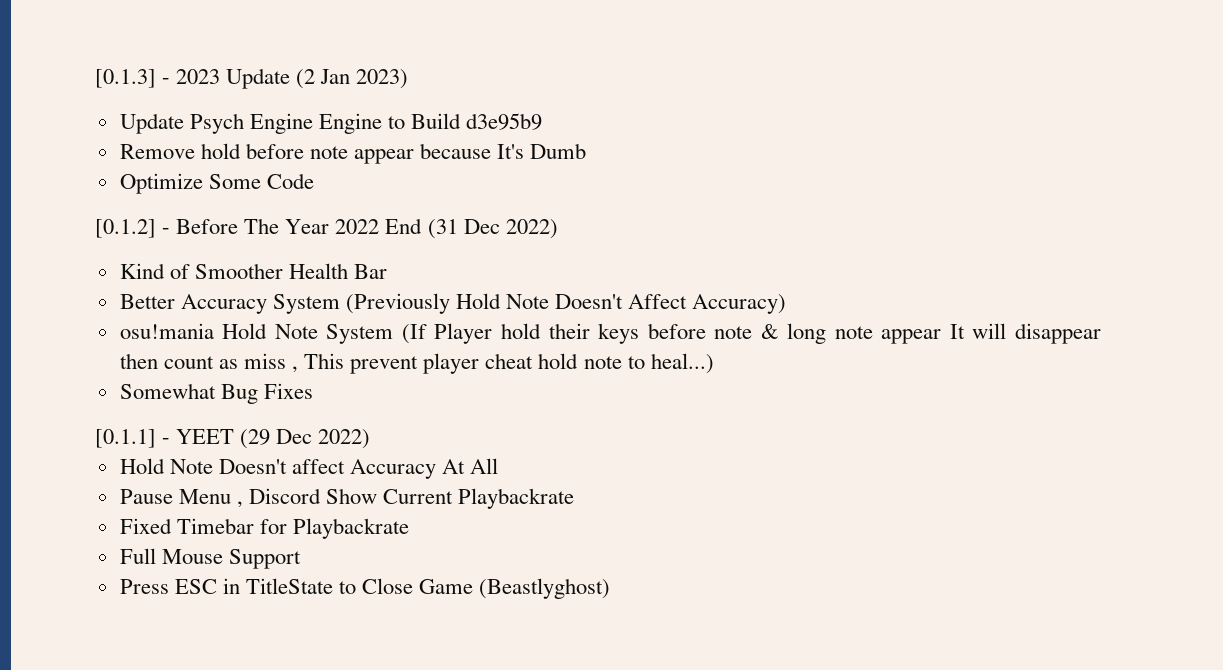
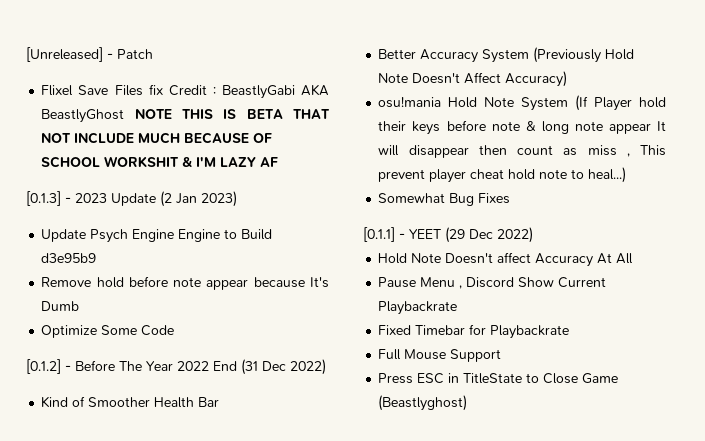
(95, 78) none -> [26,47,153,62] [41,84,329,99] [41,109,330,123] [41,132,273,144] [41,156,279,168] [Unreleased] - Patch // Flixel Save Files fix Credit : BeastlyGabi AKA BeastlyGhost NOTE THIS IS BETA THAT NOT INCLUDE MUCH BECAUSE OF SCHOOL WORKSHIT & I'M LAZY AF //

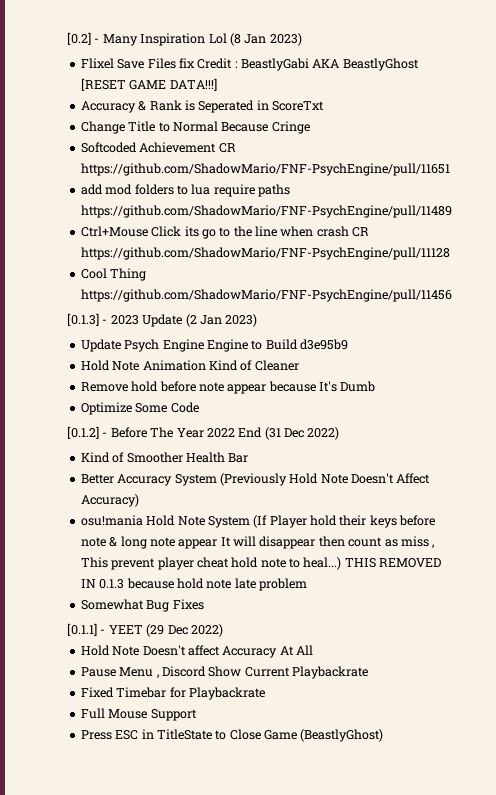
[26,47,153,62] [Unreleased] - Patch -> [67,32,302,46] [0.2] - Many Inspiration Lol (8 Jan 2023)
[134,109,330,119] [41,132,273,144] [41,156,279,168] NOTE THIS IS BETA THAT NOT INCLUDE MUCH BECAUSE OF SCHOOL WORKSHIT & I'M LAZY AF -> [80,78,217,91] [80,100,324,113] [80,121,310,134] [80,142,236,153] [80,163,450,176] [80,184,290,197] [80,205,452,218] [80,226,370,239] [80,247,450,260] [80,268,147,281] [80,289,452,302] [RESET GAME DATA!!!] // Accuracy & Rank is Seperated in ScoreTxt // Change Title to Normal Because Cringe // Softcoded Achievement CR https://github.com/ShadowMario/FNF-PsychEngine/pull/11651 // add mod folders to lua require paths https://github.com/ShadowMario/FNF-PsychEngine/pull/11489 // Ctrl+Mouse Click its go to the line when crash CR https://github.com/ShadowMario/FNF-PsychEngine/pull/11128 // Cool Thing https://github.com/ShadowMario/FNF-PsychEngine/pull/11456
(97, 258) none -> [80,360,299,371] // Hold Note Animation Kind of Cleaner
(627, 175) none -> [344,558,442,568] [80,578,307,591] THIS REMOVED IN 0.1.3 because hold note late problem
[378,395,468,411] (Beastlyghost) -> [300,729,384,742] (BeastlyGhost)

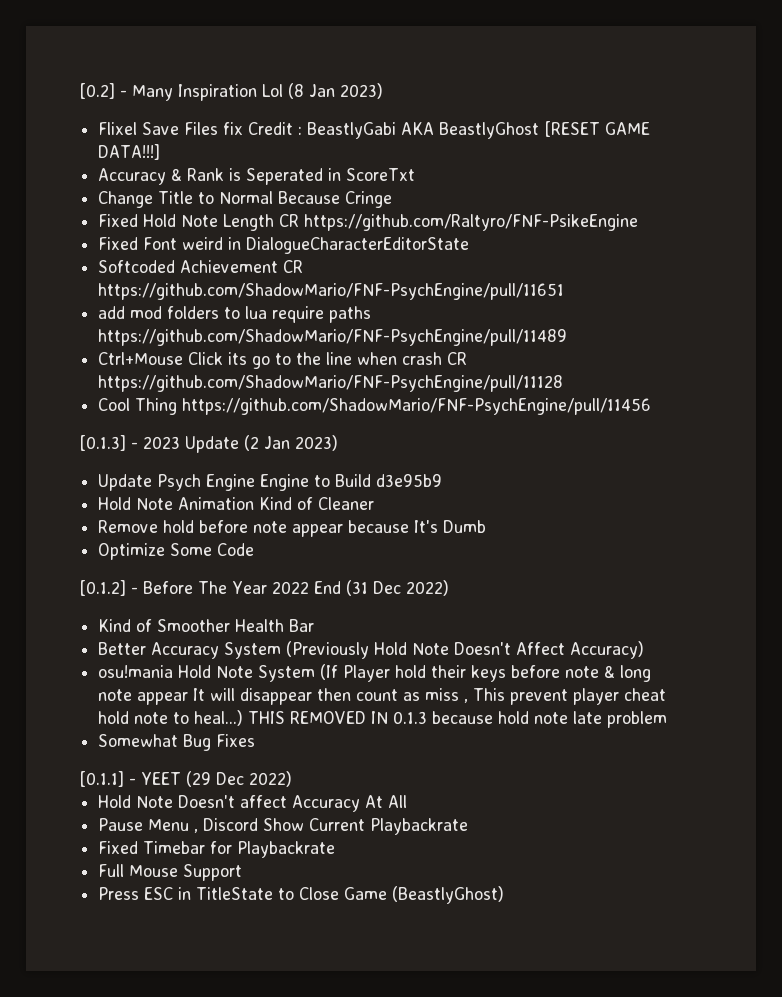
(310, 127) none -> [98,214,639,231] [98,237,470,254] // Fixed Hold Note Length CR https://github.com/Raltyro/FNF-PsikeEngine // Fixed Font weird in DialogueCharacterEditorState

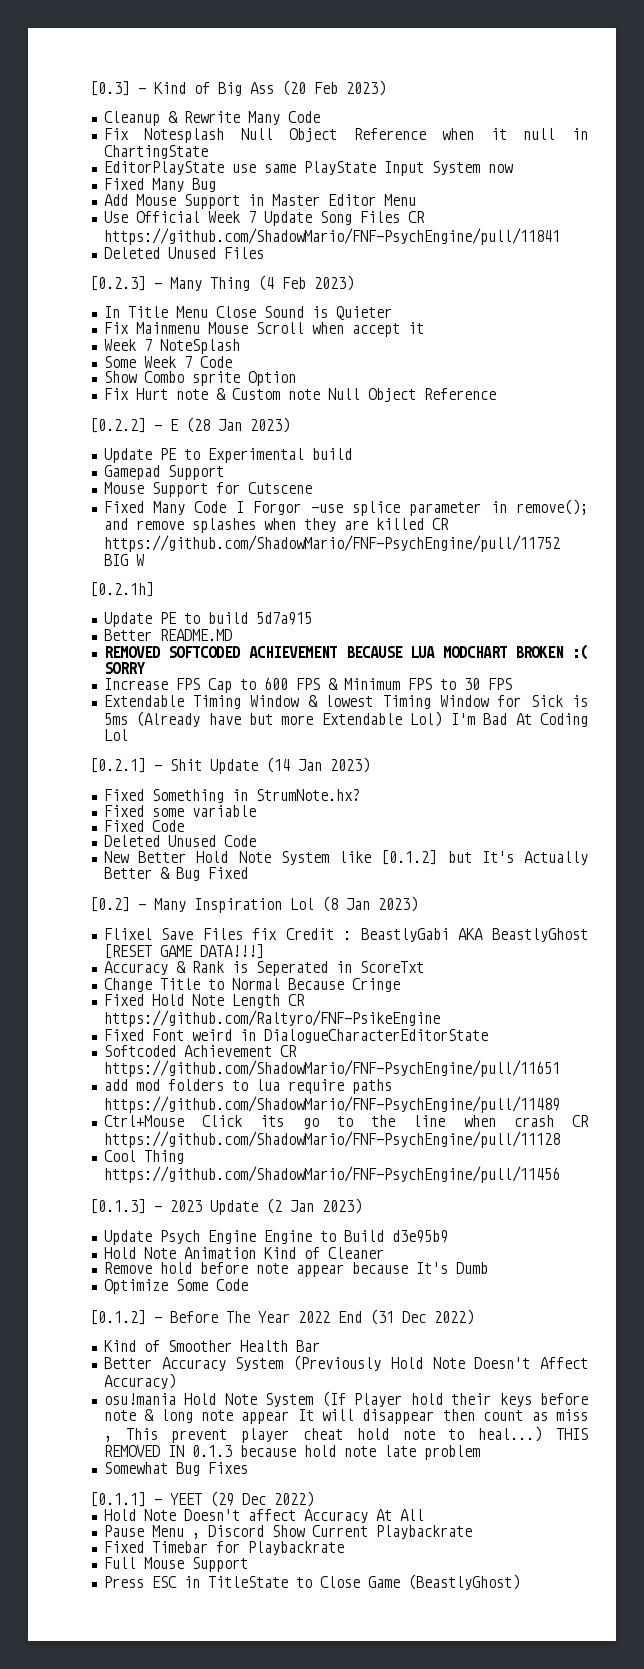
(79, 91) none -> [90,80,386,96] [103,111,320,126] [103,128,588,143] [103,145,208,159] [103,161,513,176] [103,178,216,192] [103,194,416,209] [103,211,425,226] [103,228,560,245] [103,247,264,259] [90,275,354,291] [103,306,392,320] [103,322,424,337] [103,339,240,354] [103,356,232,368] [103,371,296,386] [103,388,496,402] [90,417,290,433] [103,448,352,463] [103,465,224,480] [103,482,312,497] [103,499,588,516] [103,518,449,533] [103,535,560,552] [103,554,144,566] [90,582,154,597] [103,612,312,627] [103,629,232,641] [103,644,588,660] [103,662,145,674] [103,677,512,693] [103,695,588,709] [103,711,588,727] [103,729,128,741] [90,757,370,774] [103,789,360,803] [103,805,256,817] [103,820,184,832] [103,835,256,847] [103,850,588,865] [103,867,248,881] [0.3] - Kind of Big Ass (20 Feb 2023) // Cleanup & Rewrite Many Code // Fix Notesplash Null Object Reference when it null in ChartingState // EditorPlayState use same PlayState Input System now // Fixed Many Bug // Add Mouse Support in Master Editor Menu // Use Official Week 7 Update Song Files CR https://github.com/ShadowMario/FNF-PsychEngine/pull/11841 // Deleted Unused Files // [0.2.3] - Many Thing (4 Feb 2023) // In Title Menu Close Sound is Quieter // Fix Mainmenu Mouse Scroll when accept it // Week 7 NoteSplash // Some Week 7 Code // Show Combo sprite Option // Fix Hurt note & Custom note Null Object Reference // [0.2.2] - E (28 Jan 2023) // Update PE to Experimental build // Gamepad Support // Mouse Support for Cutscene // Fixed Many Code I Forgor -use splice parameter in remove(); and remove splashes when they are killed CR https://github.com/ShadowMario/FNF-PsychEngine/pull/11752 BIG W // [0.2.1h] // Update PE to build 5d7a915 // Better README.MD // REMOVED SOFTCODED ACHIEVEMENT BECAUSE LUA MODCHART BROKEN :( SORRY // Increase FPS Cap to 600 FPS & Minimum FPS to 30 FPS // Extendable Timing Window & lowest Timing Window for Sick is 5ms (Already have but more Extendable Lol) I'm Bad At Coding Lol // [0.2.1] - Shit Update (14 Jan 2023) // Fixed Something in StrumNote.hx? // Fixed some variable // Fixed Code // Deleted Unused Code // New Better Hold Note System like [0.1.2] but It's Actually Better & Bug Fixed //

